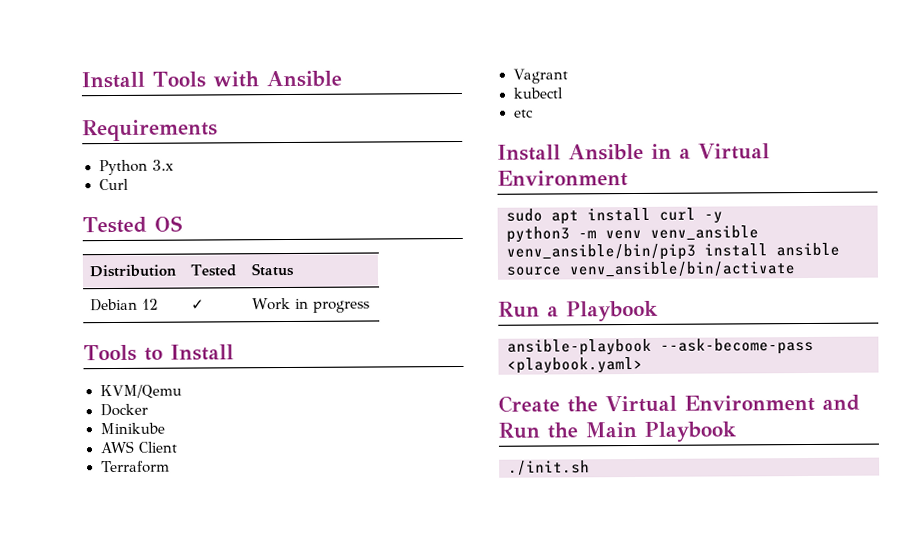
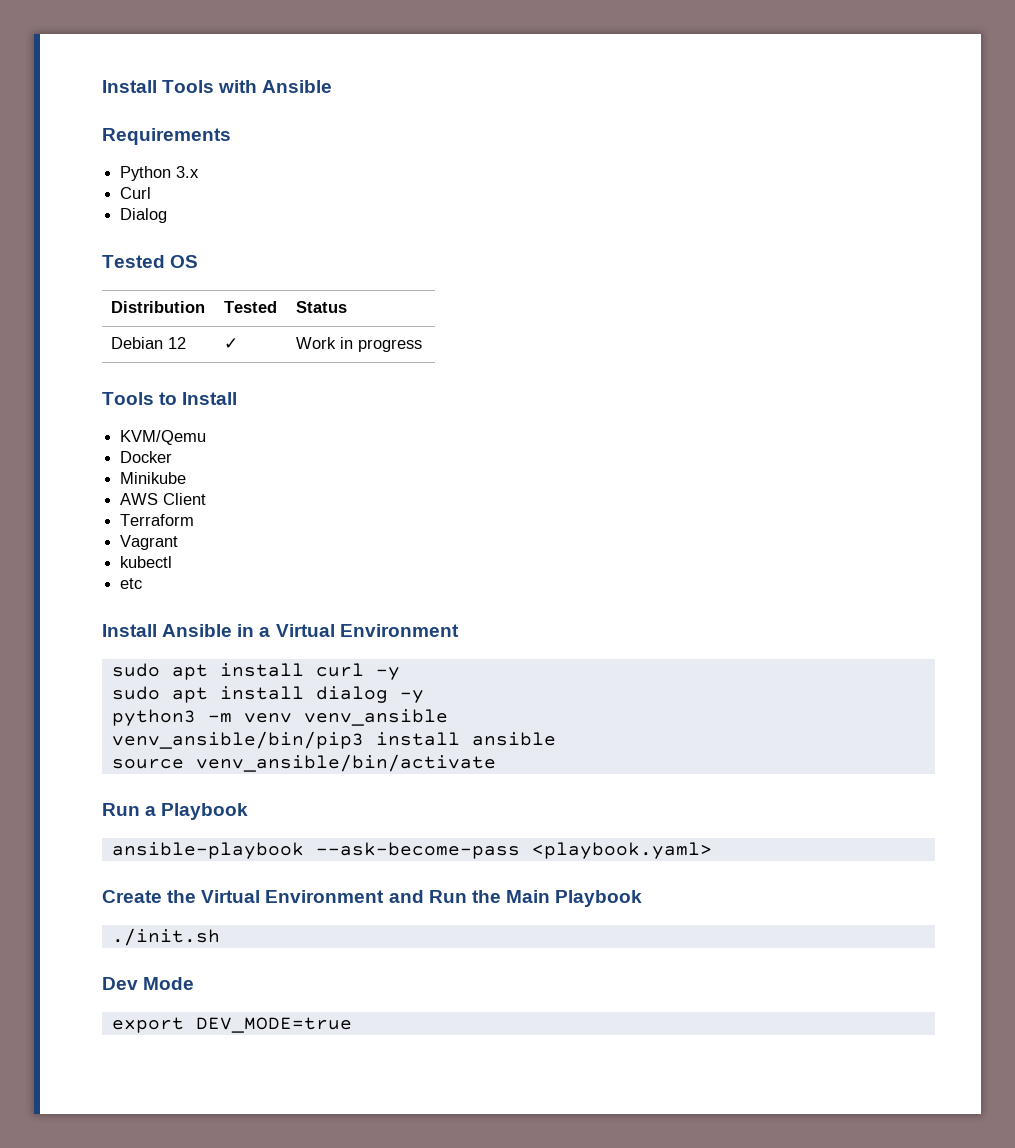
(129, 184) none -> [120,208,168,223] // Dialog
(723, 217) none -> [111,686,424,703] // sudo apt install dialog -y
(590, 468) none -> [102,977,195,990] [111,1017,352,1033] // Dev Mode // export DEV_MODE=true

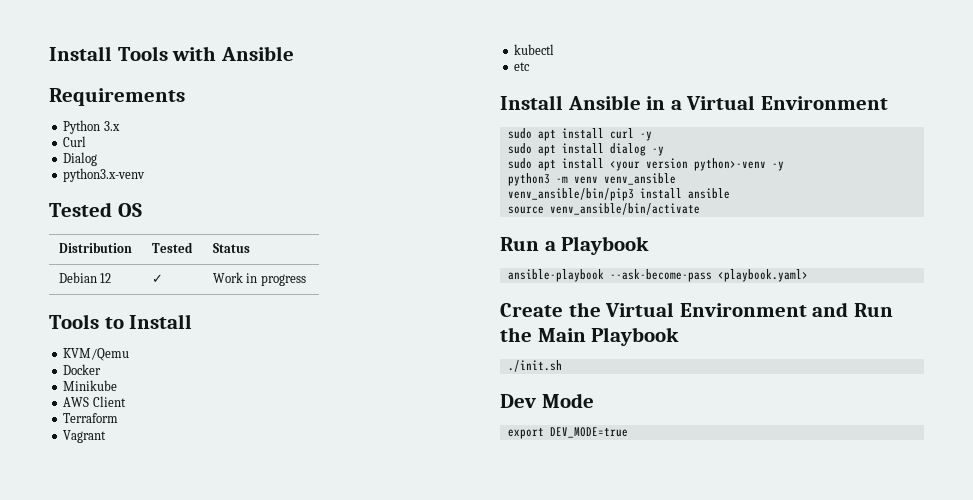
(168, 215) none -> [63,168,146,182] // python3.x-venv
(424, 696) none -> [507,158,784,171] // sudo apt install <your version python>-venv -y

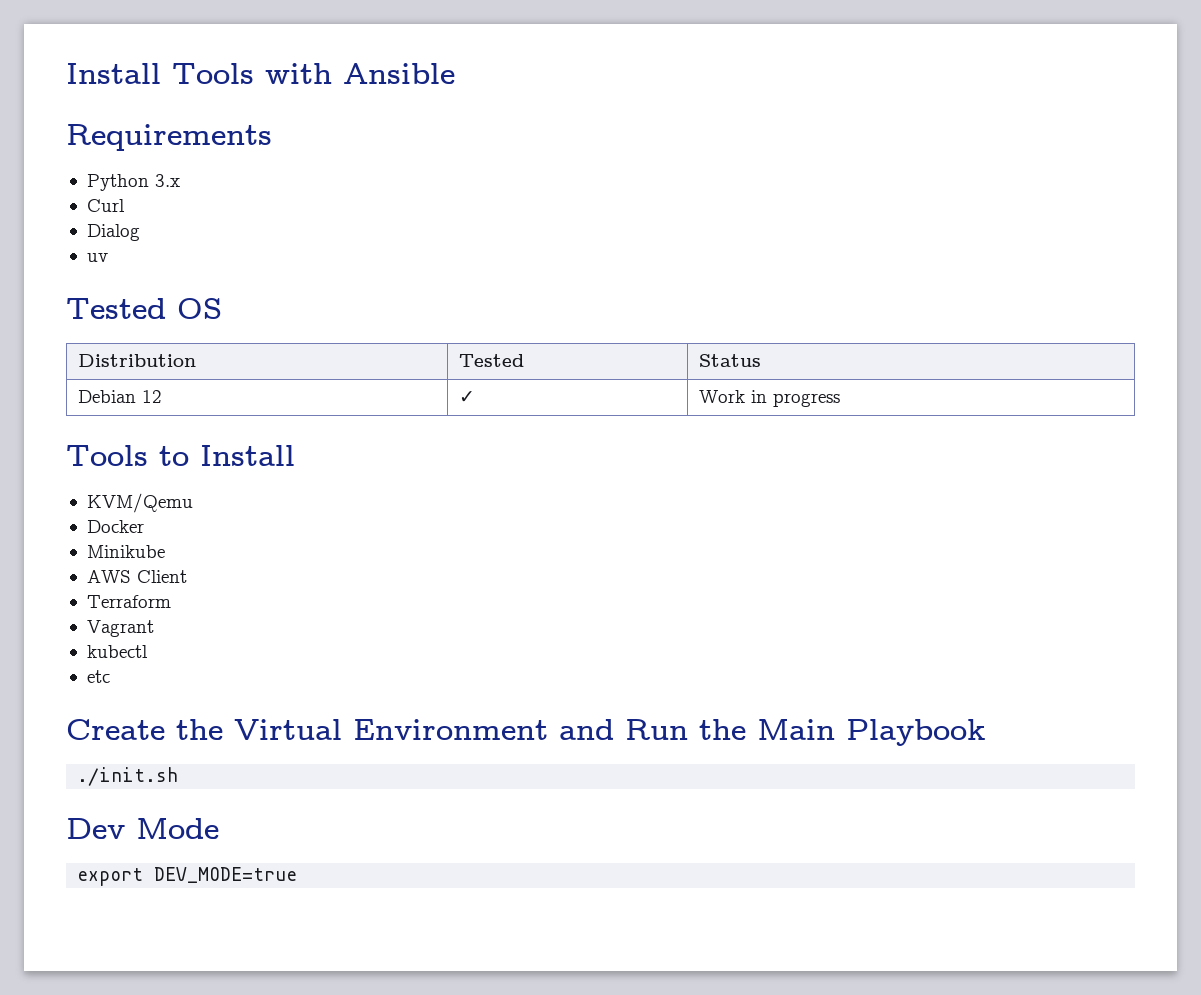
[63,168,146,182] python3.x-venv -> [86,253,108,262] uv
[500,95,888,110] [507,128,652,141] [507,143,664,156] [507,158,784,171] [507,173,676,186] [507,188,730,201] [507,203,700,215] [500,236,650,255] [507,269,808,282] // Install Ansible in a Virtual Environment // sudo apt install curl -y // sudo apt install dialog -y // sudo apt install <your version python>-venv -y // python3 -m venv venv_ansible // venv_ansible/bin/pip3 install ansible // source venv_ansible/bin/activate // Run a Playbook // ansible-playbook --ask-become-pass <playbook.yaml> -> (110, 676) none

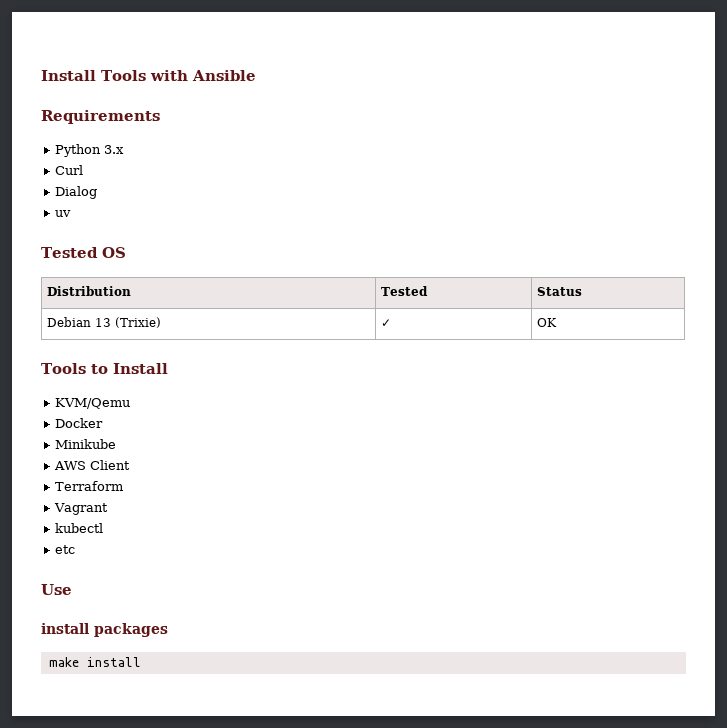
[141,390,162,403] 12 -> [95,317,162,328] 13 (Trixie)
[698,390,840,407] Work in progress -> [537,318,558,327] OK
[66,719,985,746] [77,767,179,786] [66,818,219,839] [77,867,298,886] Create the Virtual Environment and Run the Main Playbook // ./init.sh // Dev Mode // export DEV_MODE=true -> [41,584,72,595] [41,623,168,637] [48,657,141,667] Use // install packages // make install

